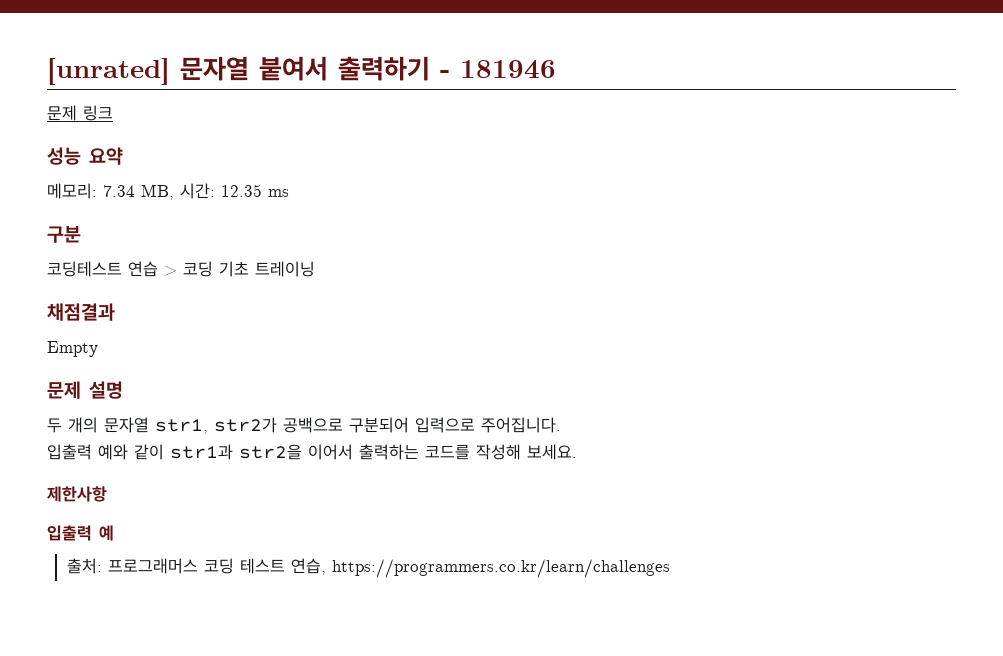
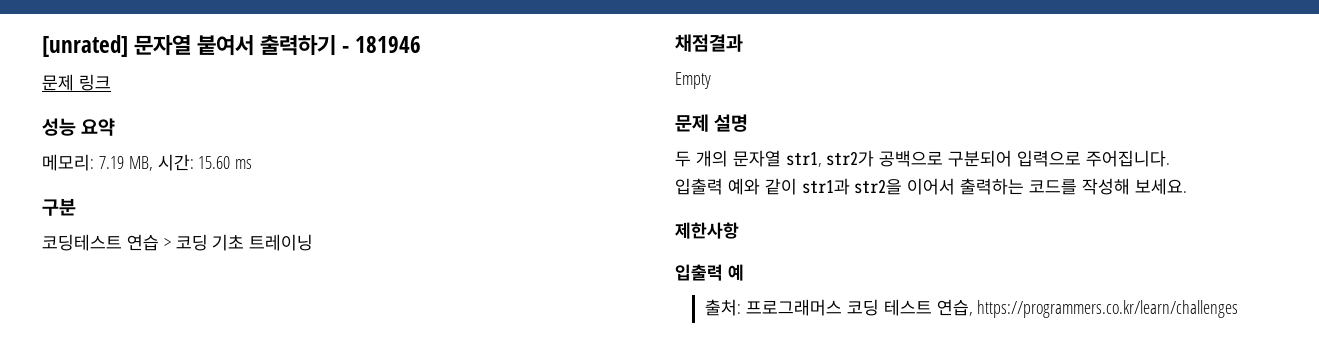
[103,185,135,197] 7.34 -> [98,156,124,169] 7.19
[221,184,262,197] 12.35 -> [198,156,231,169] 15.60

